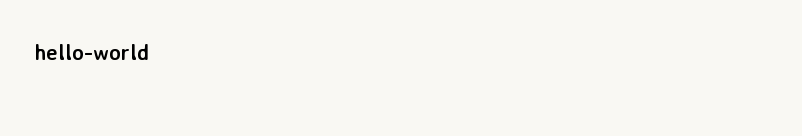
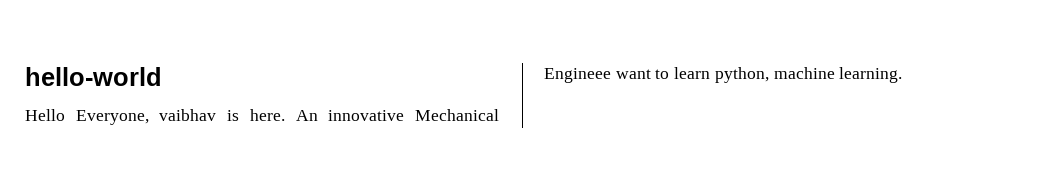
(149, 52) none -> [25,109,500,125] [544,67,903,83] // Hello Everyone, vaibhav is here. An innovative Mechanical Engineee want to learn python, machine learning.

